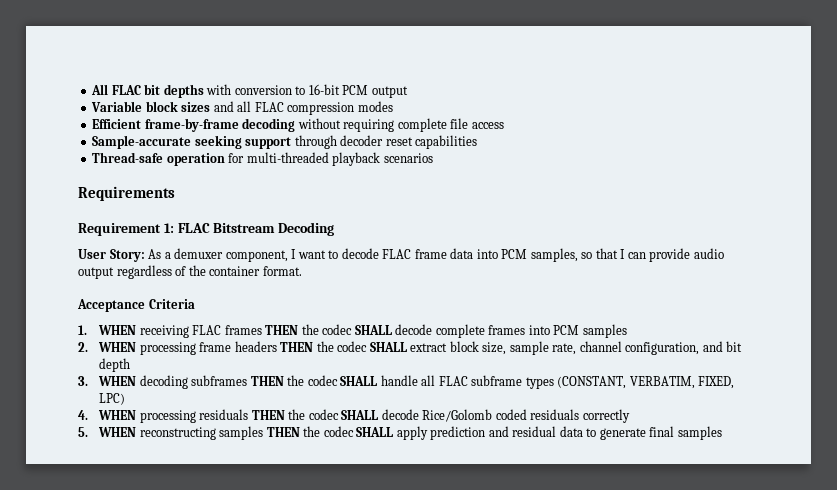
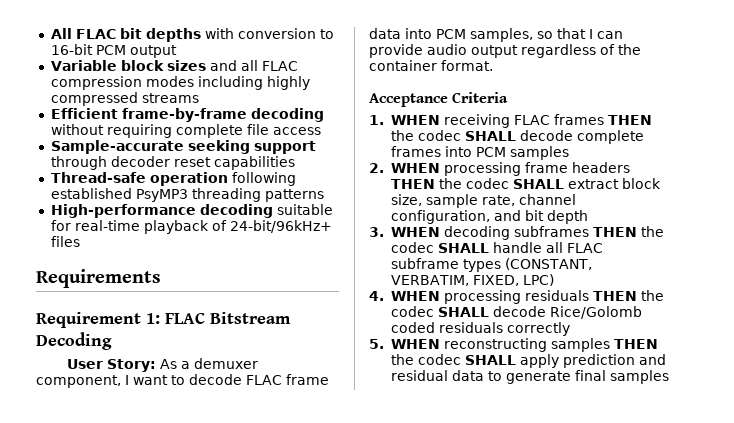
(393, 106) none -> [197,76,310,90] [50,92,199,106] including highly compressed streams
[228,152,433,166] for multi-threaded playback scenarios -> [231,172,296,186] [50,188,324,202] [50,204,333,218] [50,220,332,234] [50,236,80,247] following established PsyMP3 threading patterns // High-performance decoding suitable for real-time playback of 24-bit/96kHz+ files

